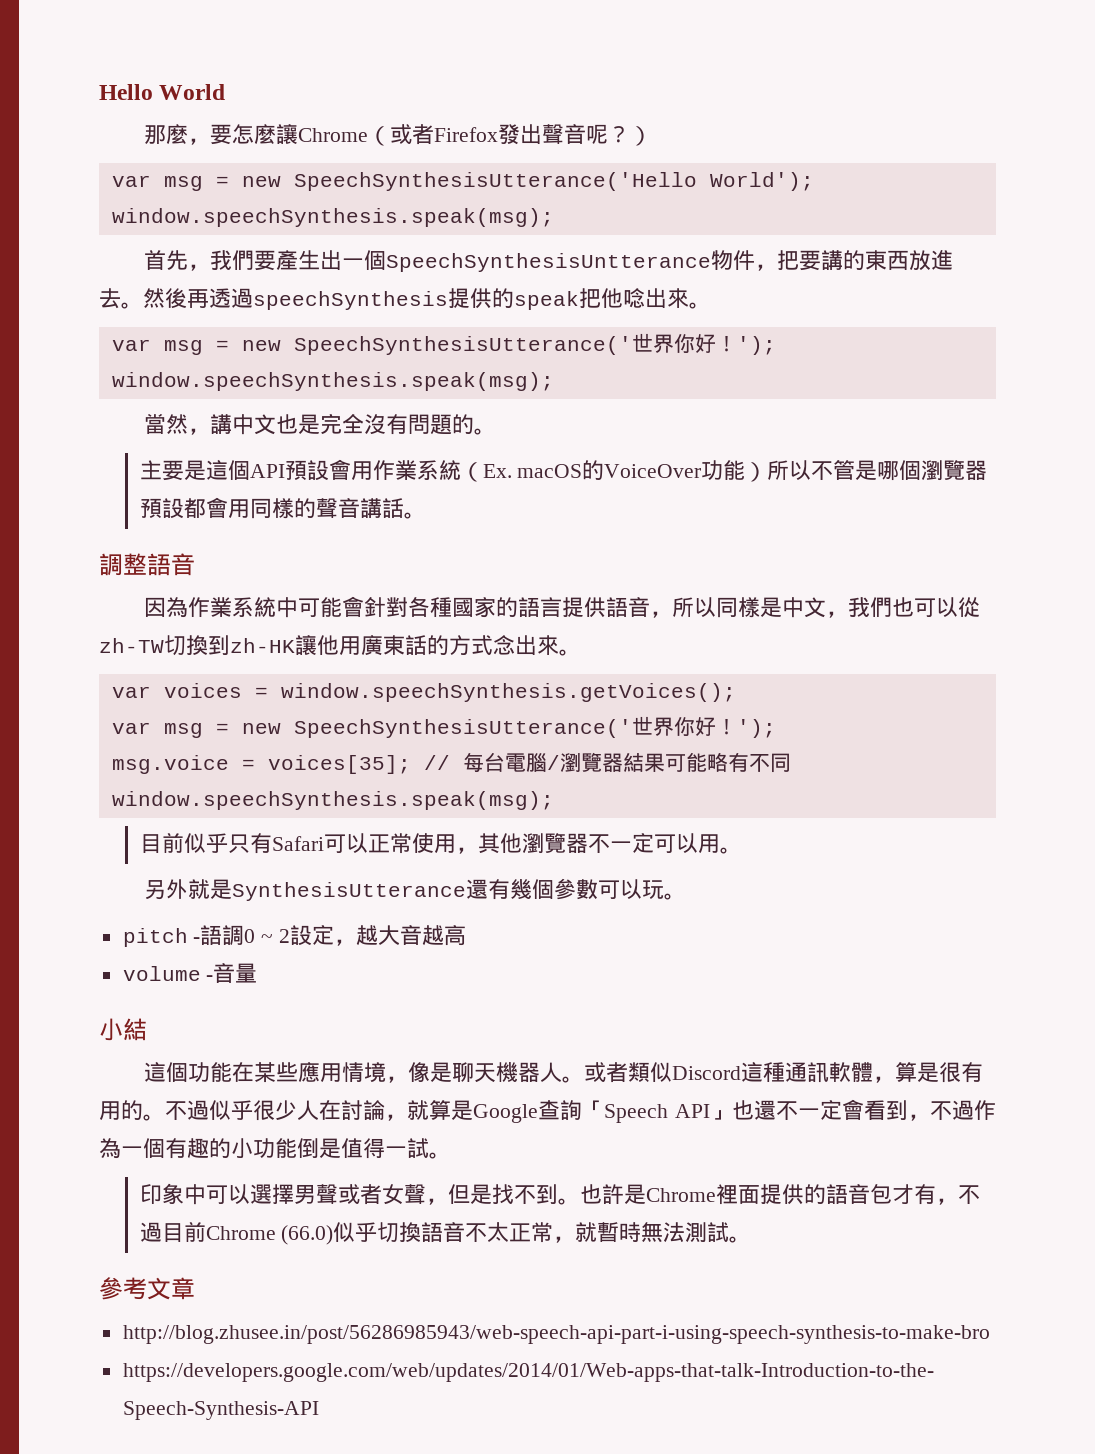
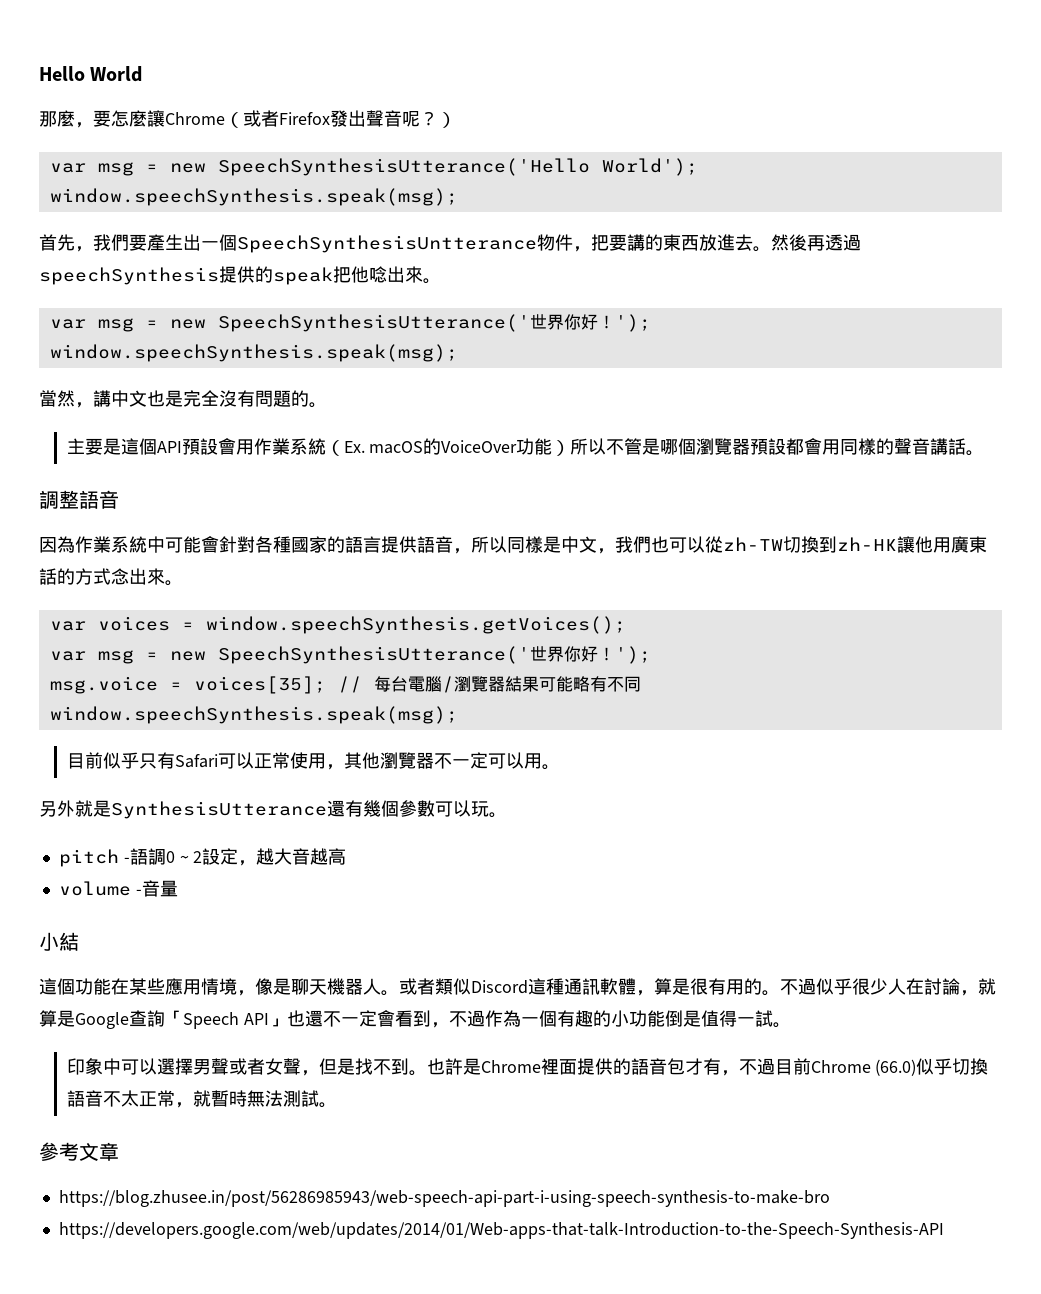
[122,1325,990,1344] http://blog.zhusee.in/post/56286985943/web-speech-api-part-i-using-speech-synthesis-to-make-bro -> [58,1190,830,1207] https://blog.zhusee.in/post/56286985943/web-speech-api-part-i-using-speech-synthesis-to-make-bro

